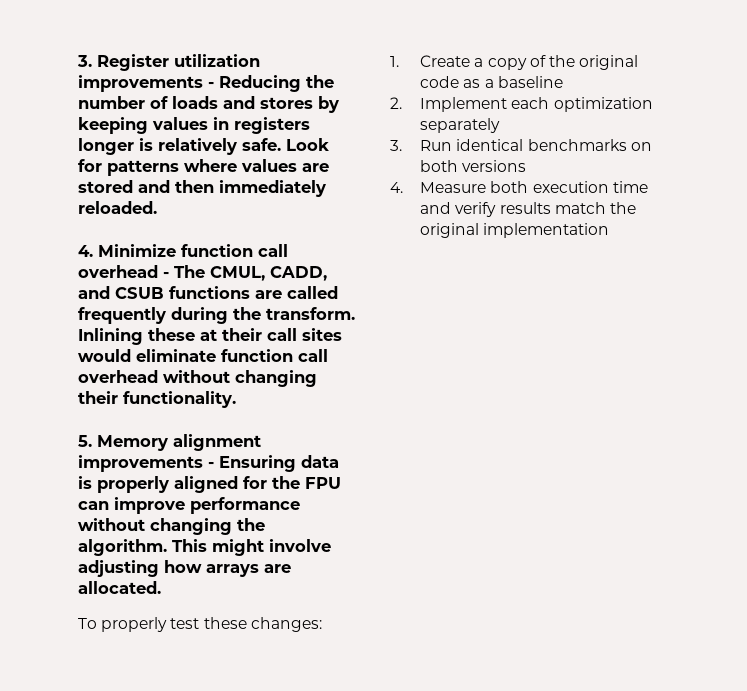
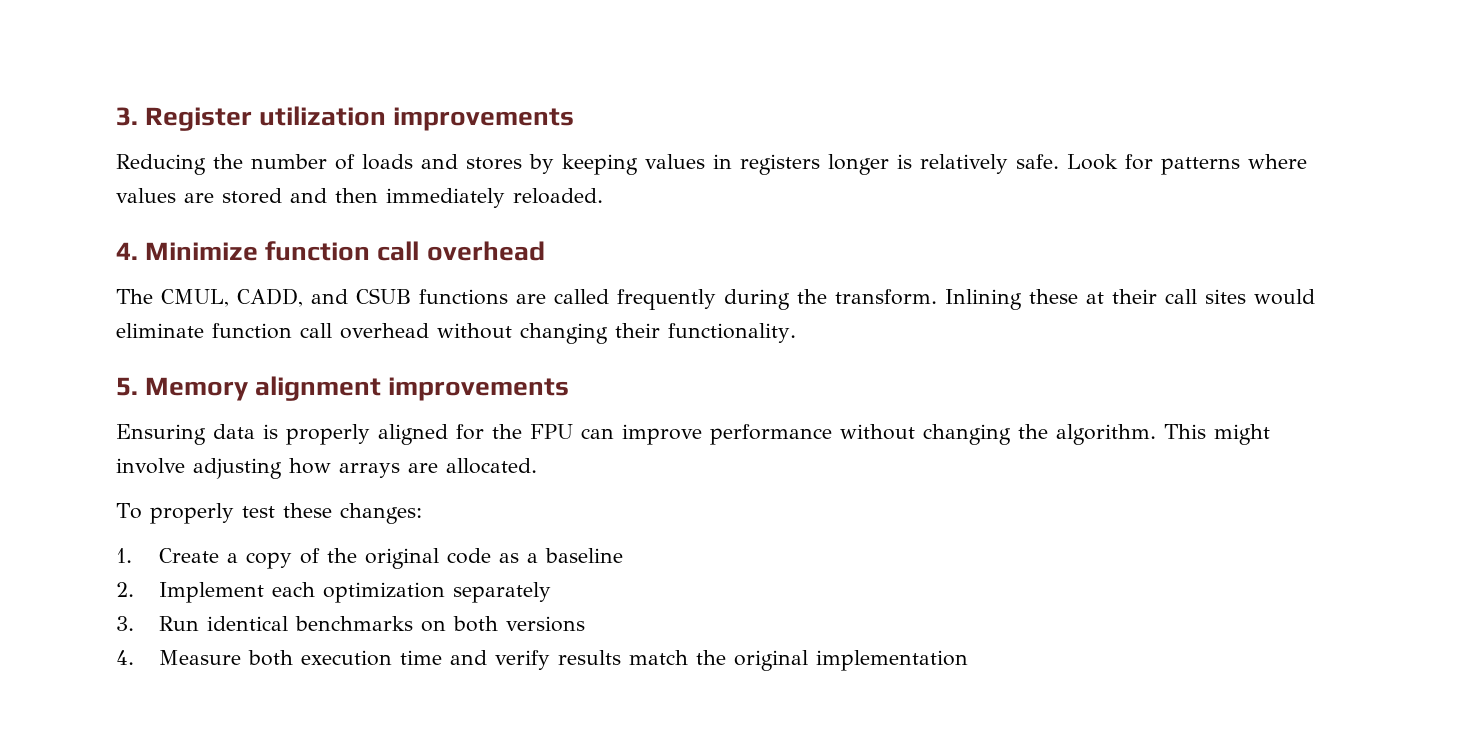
[208,82,214,88] - -> (575, 119) //
[163,272,169,278] - -> (545, 251) //
[208,462,214,468] - -> (570, 389) //

